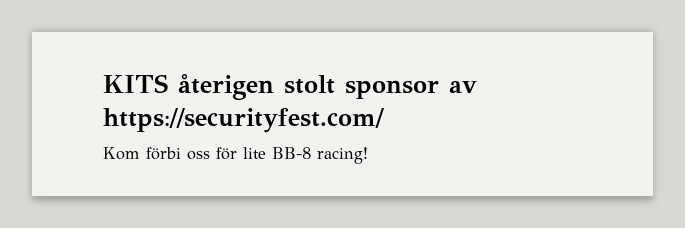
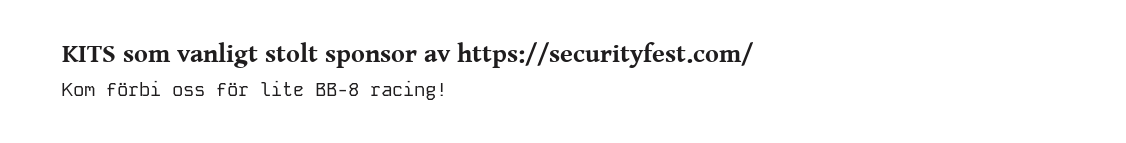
[178,74,274,100] återigen -> [123,42,258,68] som vanligt

